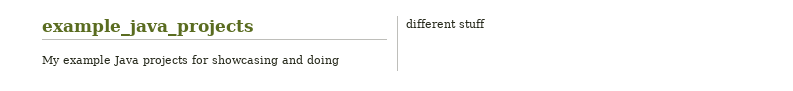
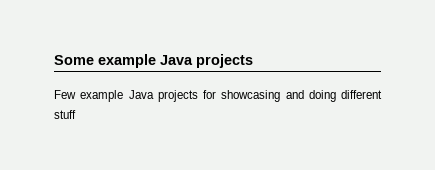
[42,19,254,36] [42,56,60,66] example_java_projects // My -> [54,54,253,68] [54,90,76,99] Some example Java projects // Few

